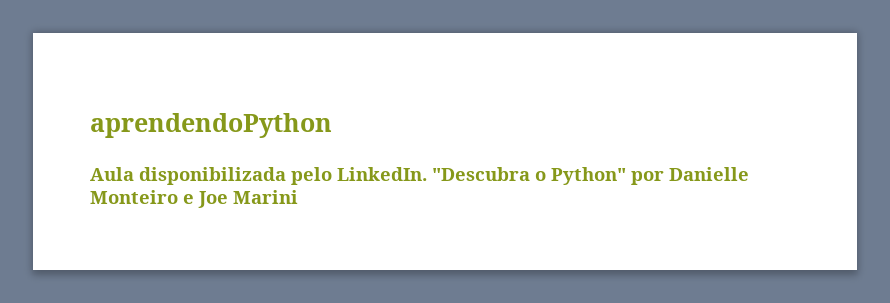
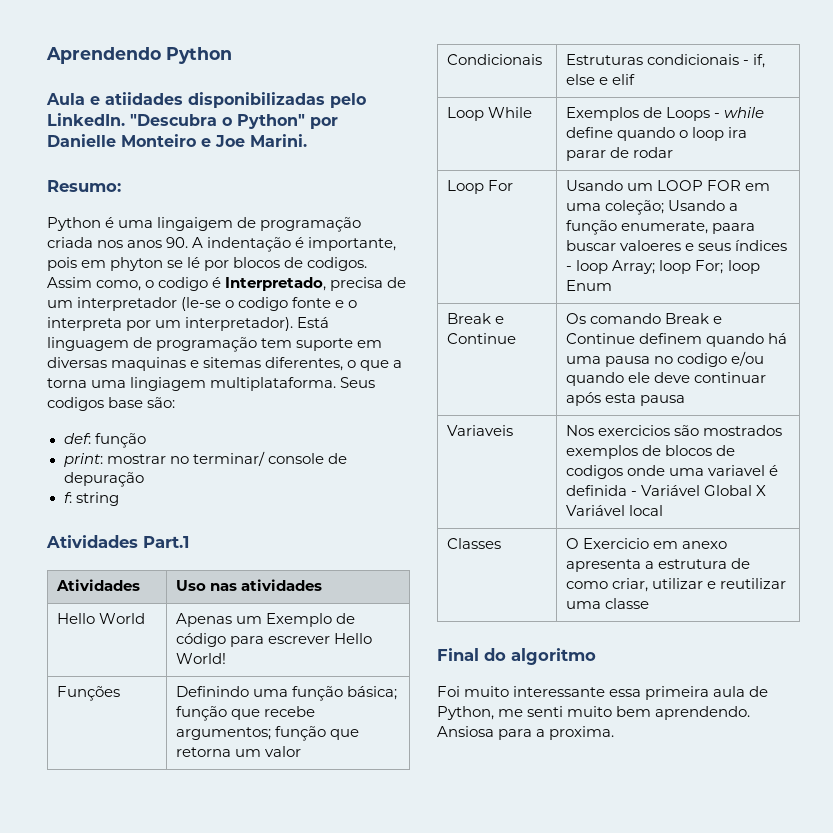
[90,113,332,138] aprendendoPython -> [46,47,232,64] Aprendendo Python
[139,167,286,185] disponibilizada -> [90,92,325,108] e atiidades disponibilizadas
[233,190,298,204] Marini -> [250,134,307,147] [47,180,121,192] [47,217,362,232] [47,237,397,252] [47,257,368,271] [47,277,407,291] [47,297,358,311] [47,317,330,331] [47,337,383,352] [47,357,403,371] [47,377,376,391] [47,397,176,411] [63,433,146,448] [63,451,347,467] [63,472,144,487] [63,492,119,506] [46,535,189,548] [56,579,141,591] [176,579,323,591] [57,613,146,624] [176,613,356,627] [176,633,373,647] [176,653,227,664] [57,686,121,701] [176,686,398,701] [176,706,316,721] [176,726,360,741] [176,746,302,757] [447,54,543,65] [566,54,766,68] [566,74,636,85] [447,107,533,121] [566,107,765,121] [566,127,748,141] [566,147,674,161] [447,180,514,194] [566,180,771,191] [566,200,739,215] [566,220,756,235] [566,240,788,251] [566,260,760,274] [566,280,613,291] [447,313,505,324] [447,333,517,344] [566,313,723,324] [566,333,788,347] [566,351,765,367] [566,372,767,386] [566,392,686,406] [447,425,514,436] [566,425,783,436] [566,445,736,459] [566,465,779,479] [566,485,767,496] [566,505,664,516] [447,538,502,549] [566,538,728,549] [566,558,751,572] [566,578,787,592] [566,598,650,609] [437,648,596,665] [437,686,769,700] [437,706,751,720] [437,726,615,740] Marini. // Resumo: // Python é uma lingaigem de programação criada nos anos 90. A indentação é importante, pois em phyton se lé por blocos de codigos. Assim como, o codigo é Interpretado, precisa de um interpretador (le-se o codigo fonte e o interpreta por um interpretador). Está linguagem de programação tem suporte em diversas maquinas e sitemas diferentes, o que a torna uma lingiagem multiplataforma. Seus codigos base são: // def: função // print: mostrar no terminar/ console de depuração // f: string // Atividades Part.1 // Atividades | Uso nas atividades // Hello World | Apenas um Exemplo de código para escrever Hello World! // Funções | Definindo uma função básica; função que recebe argumentos; função que retorna um valor // Condicionais | Estruturas condicionais - if, else e elif // Loop While | Exemplos de Loops - while define quando o loop ira parar de rodar // Loop For | Usando um LOOP FOR em uma coleção; Usando a função enumerate, paara buscar valoeres e seus índices - loop Array; loop For; loop Enum // Break e Continue | Os comando Break e Continue definem quando há uma pausa no codigo e/ou quando ele deve continuar após esta pausa // Variaveis | Nos exercicios são mostrados exemplos de blocos de codigos onde uma variavel é definida - Variável Global X Variável local // Classes | O Exercicio em anexo apresenta a estrutura de como criar, utilizar e reutilizar uma classe // Final do algoritmo // Foi muito interessante essa primeira aula de Python, me senti muito bem aprendendo. Ansiosa para a proxima.

